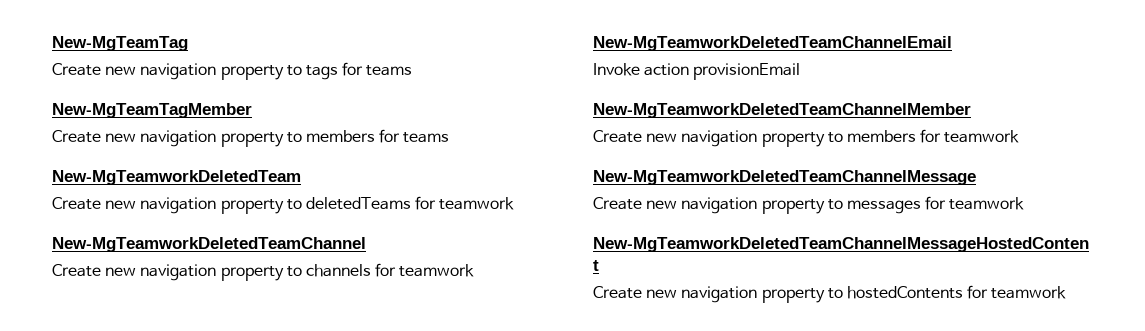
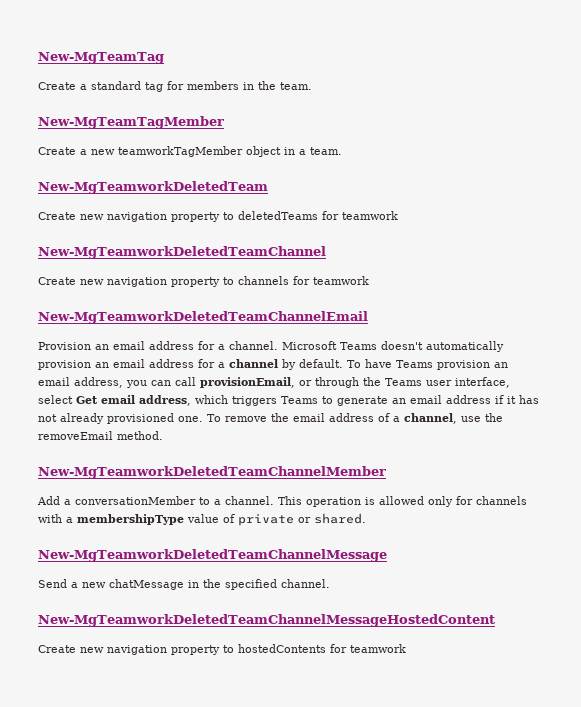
[105,62,413,80] [52,103,252,118] [52,129,450,147] new navigation property to tags for teams // New-MgTeamTagMember // Create new navigation property to members for teams -> [80,81,312,92] [38,116,224,129] [38,146,342,157] a standard tag for members in the team. // New-MgTeamTagMember // Create a new teamworkTagMember object in a team.
[593,63,801,80] [593,103,971,118] [593,129,1020,147] [593,170,976,185] [593,196,1025,214] Invoke action provisionEmail // New-MgTeamworkDeletedTeamChannelMember // Create new navigation property to members for teamwork // New-MgTeamworkDeletedTeamChannelMessage // Create new navigation property to messages for teamwork -> [38,341,504,352] [38,359,508,370] [38,377,510,388] [38,395,539,406] [38,413,503,424] [38,431,163,440] [38,466,386,479] [37,496,527,507] [38,513,366,526] [38,549,387,562] [38,579,330,590] Provision an email address for a channel. Microsoft Teams doesn't automatically provision an email address for a channel by default. To have Teams provision an email address, you can call provisionEmail, or through the Teams user interface, select Get email address, which triggers Teams to generate an email address if it has not already provisioned one. To remove the email address of a channel, use the removeEmail method. // New-MgTeamworkDeletedTeamChannelMember // Add a conversationMember to a channel. This operation is allowed only for channels with a membershipType value of private or shared. // New-MgTeamworkDeletedTeamChannelMessage // Send a new chatMessage in the specified channel.

